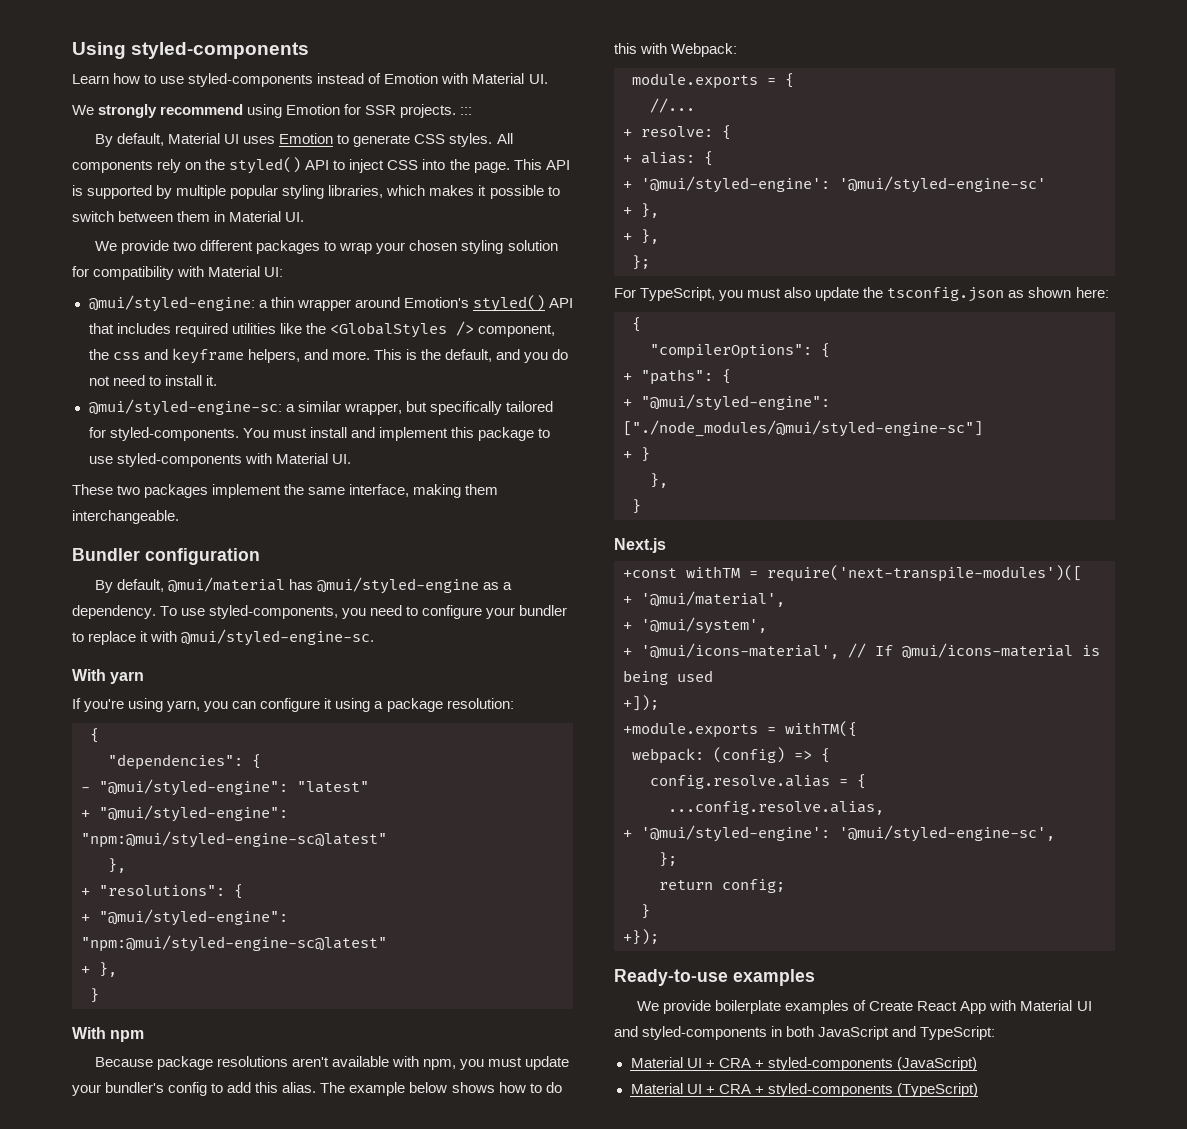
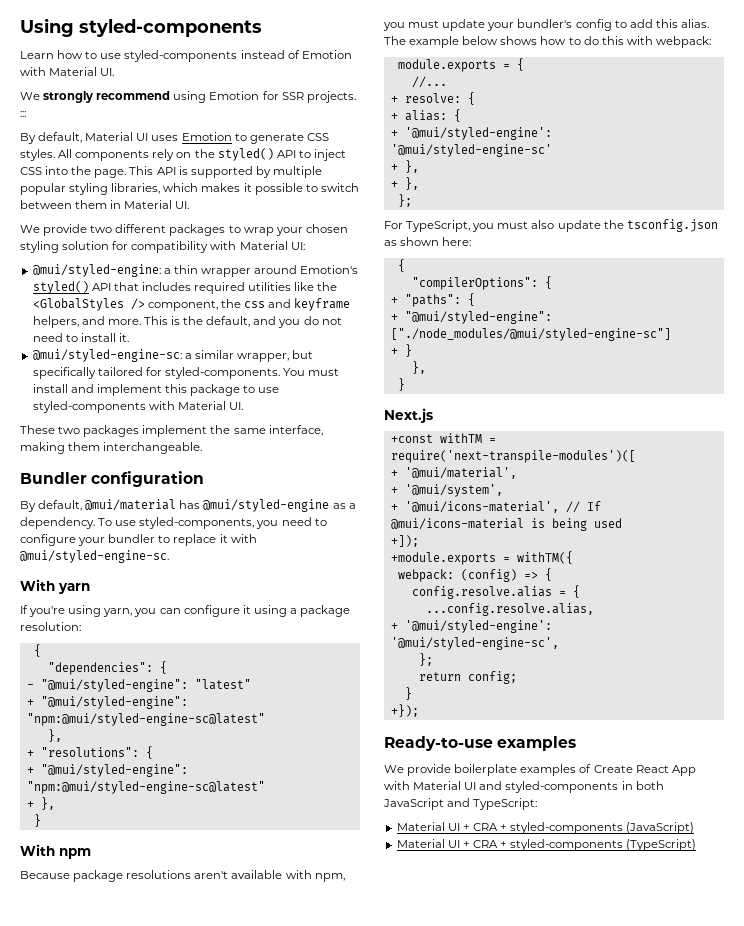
[671,43,738,57] Webpack: -> [655,36,711,48] webpack:

